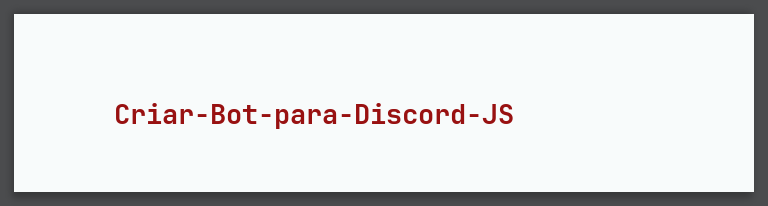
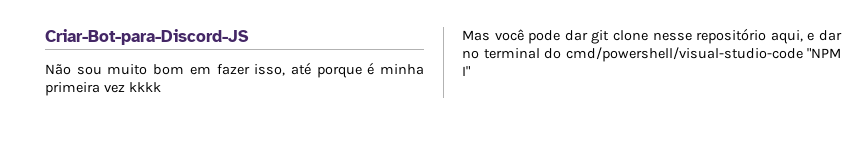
(514, 116) none -> [45,62,424,78] [45,82,161,96] [462,28,842,44] [462,47,841,62] [462,66,470,76] // Não sou muito bom em fazer isso, até porque é minha primeira vez kkkk // Mas você pode dar git clone nesse repositório aqui, e dar no terminal do cmd/powershell/visual-studio-code "NPM I"

